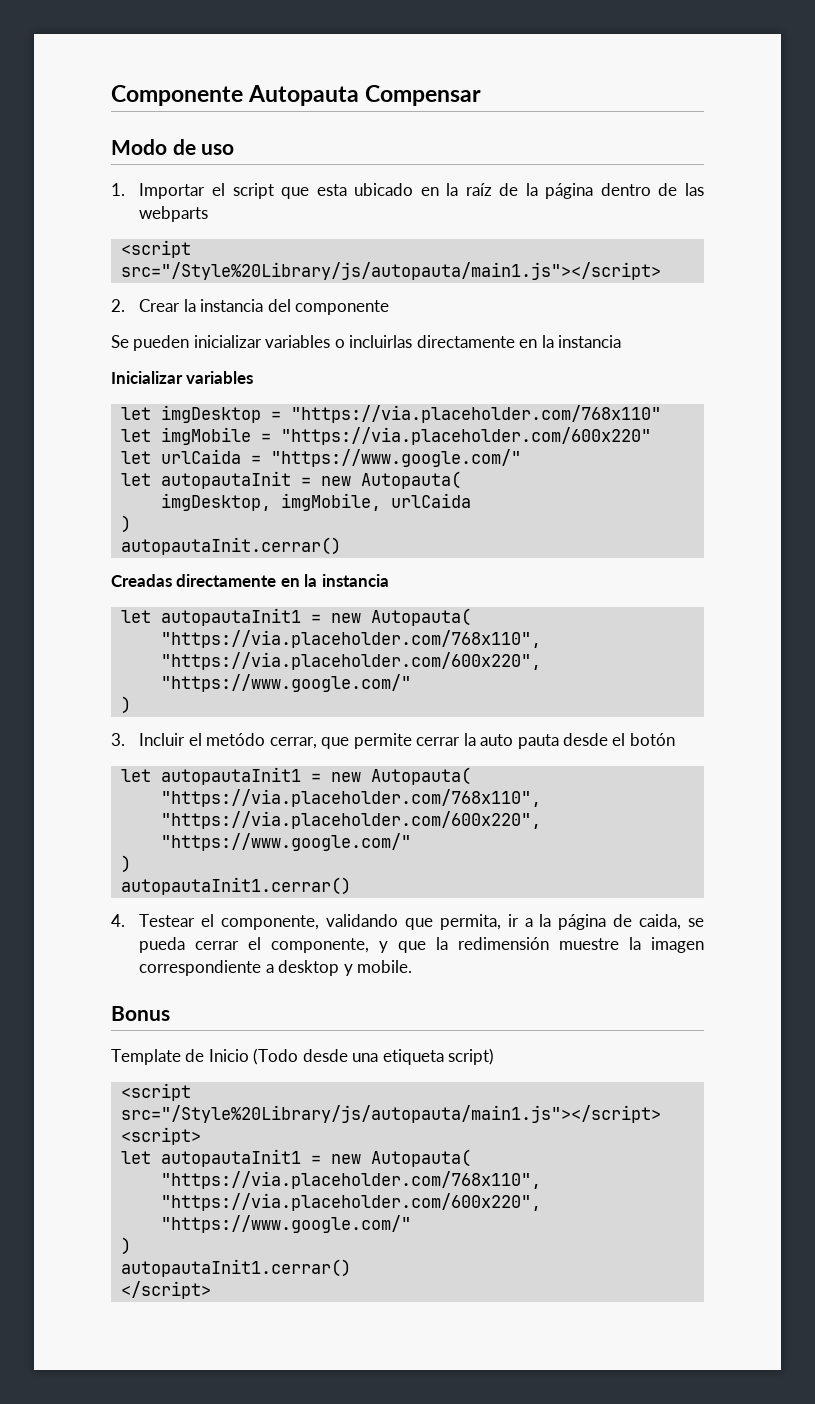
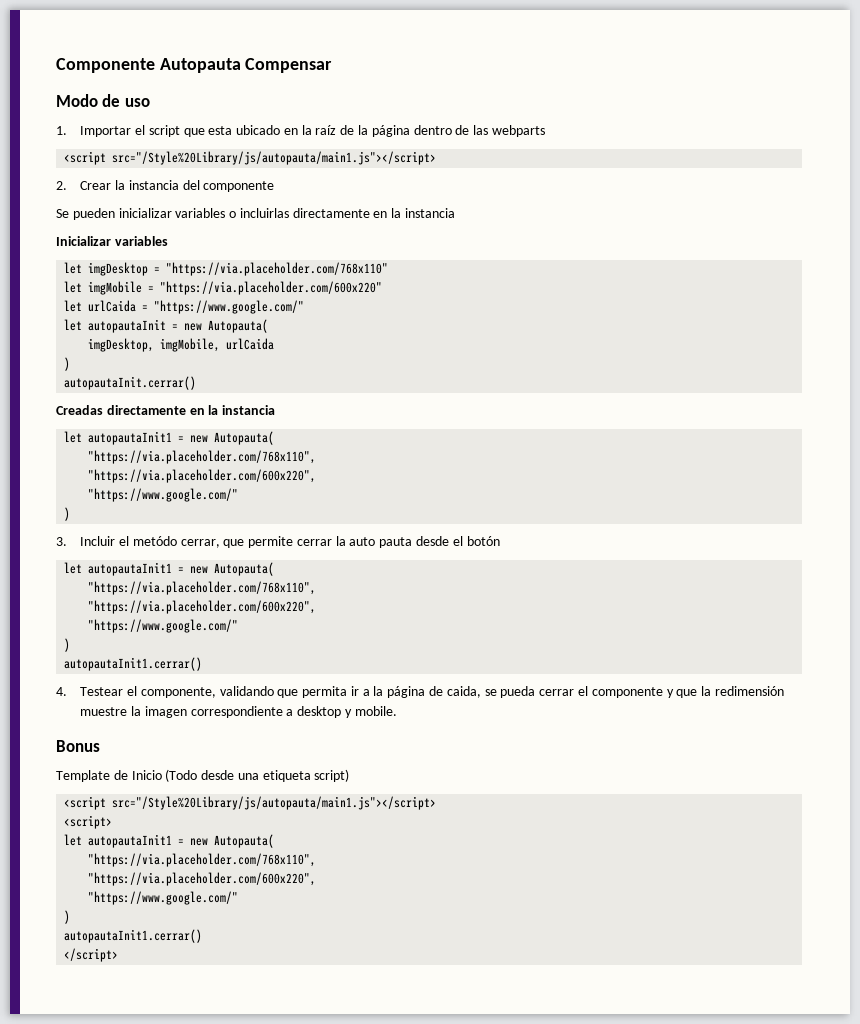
[439,914,501,930] permita, -> [302,686,348,698] permita
[271,938,370,953] componente, -> [591,687,663,698] componente

